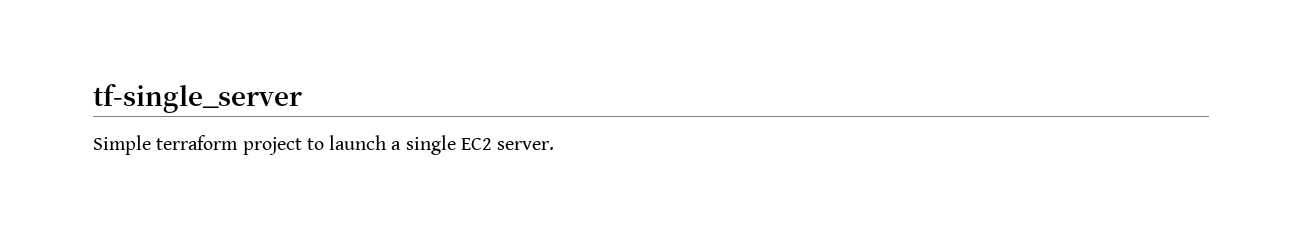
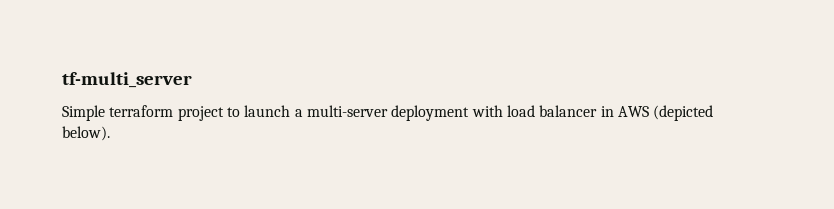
[93,84,302,113] tf-single_server -> [62,72,192,88] tf-multi_server
[405,135,555,155] single EC2 server. -> [306,105,714,121] [62,126,110,141] multi-server deployment with load balancer in AWS (depicted below).

